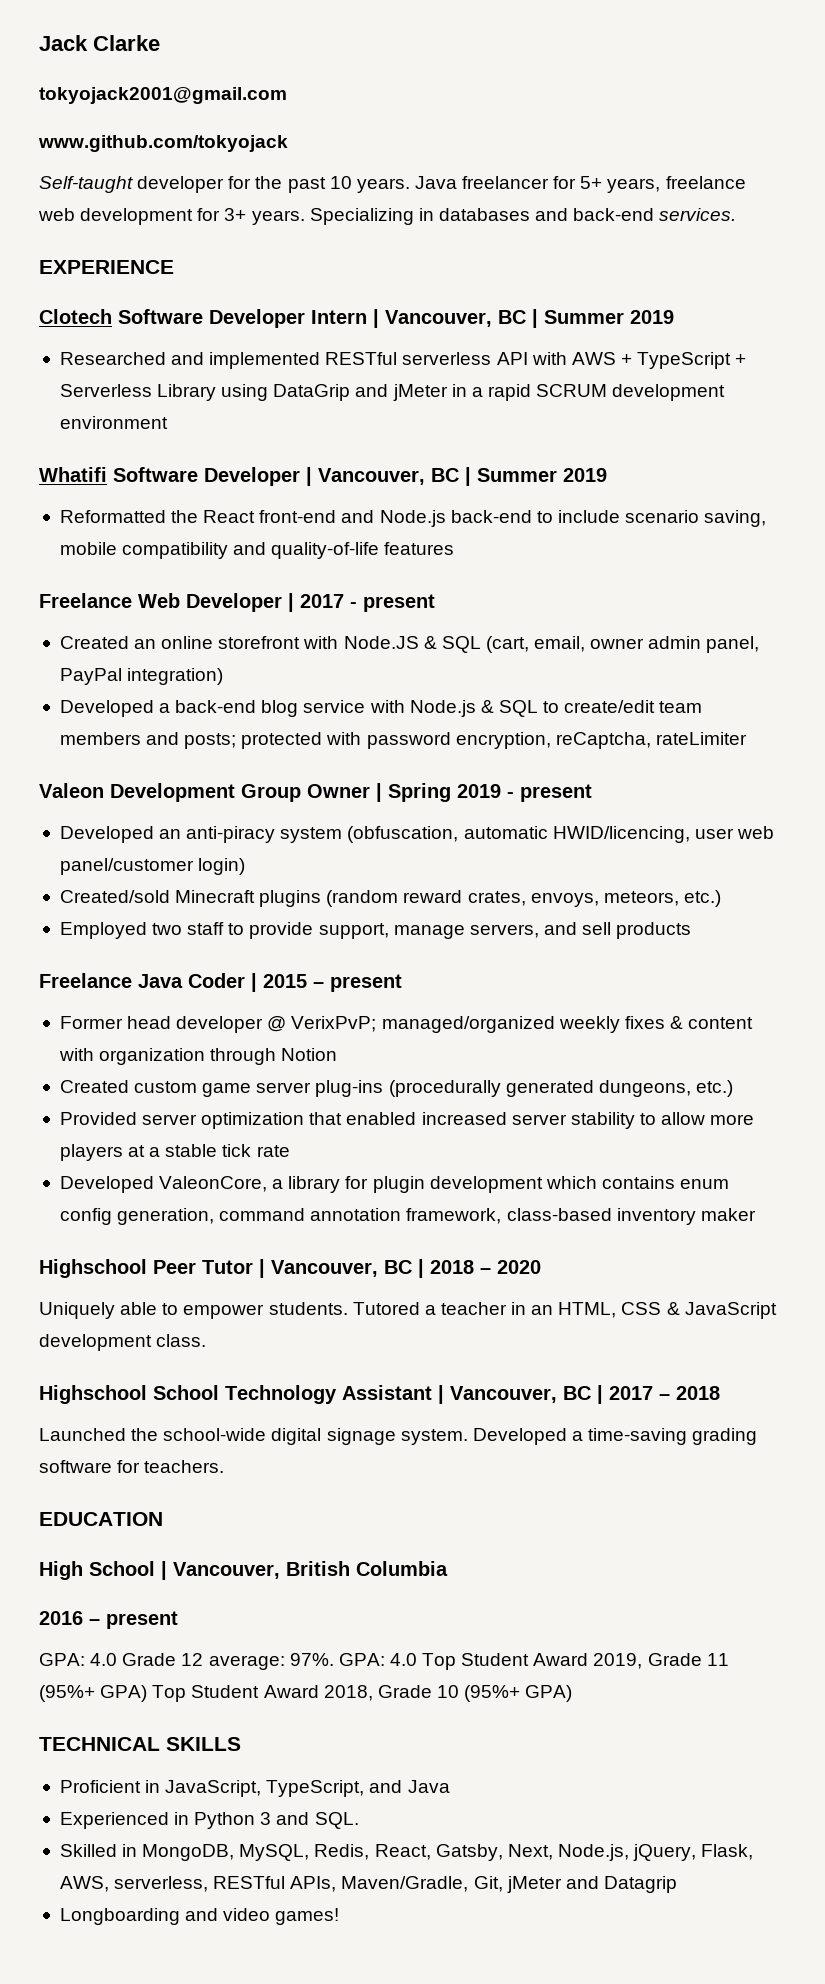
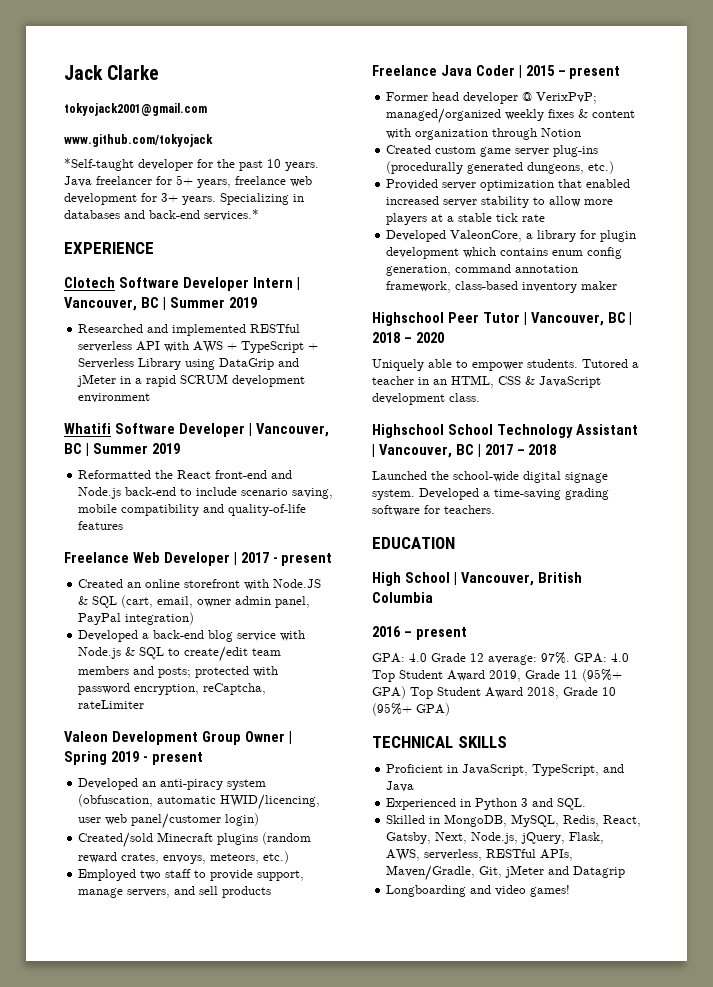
[39,176,133,193] Self-taught -> [64,158,134,171] *Self-taught
[659,208,737,221] services. -> [204,209,259,221] services.*

